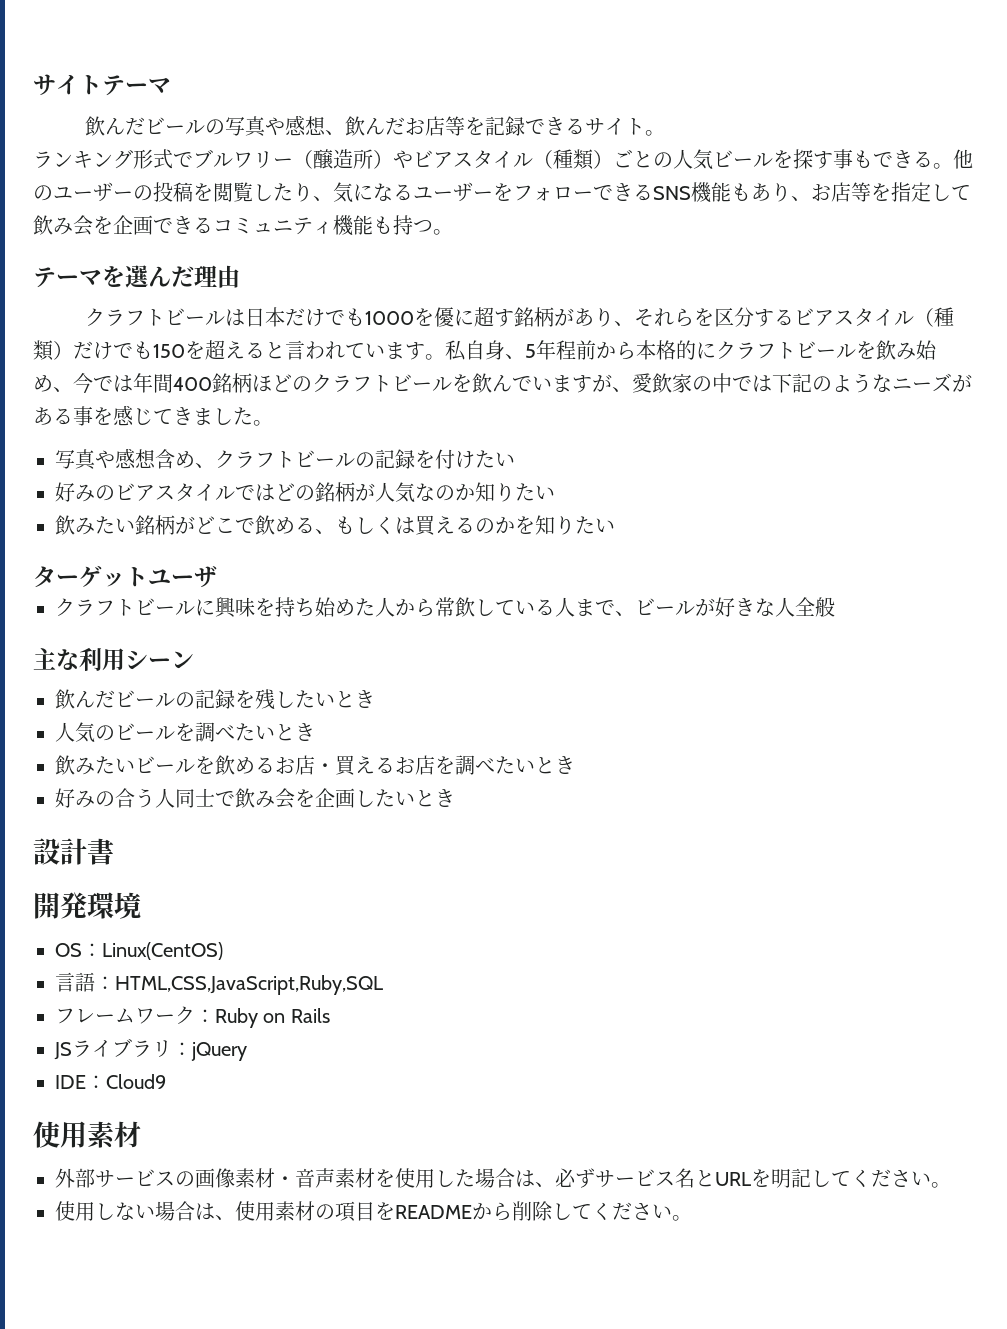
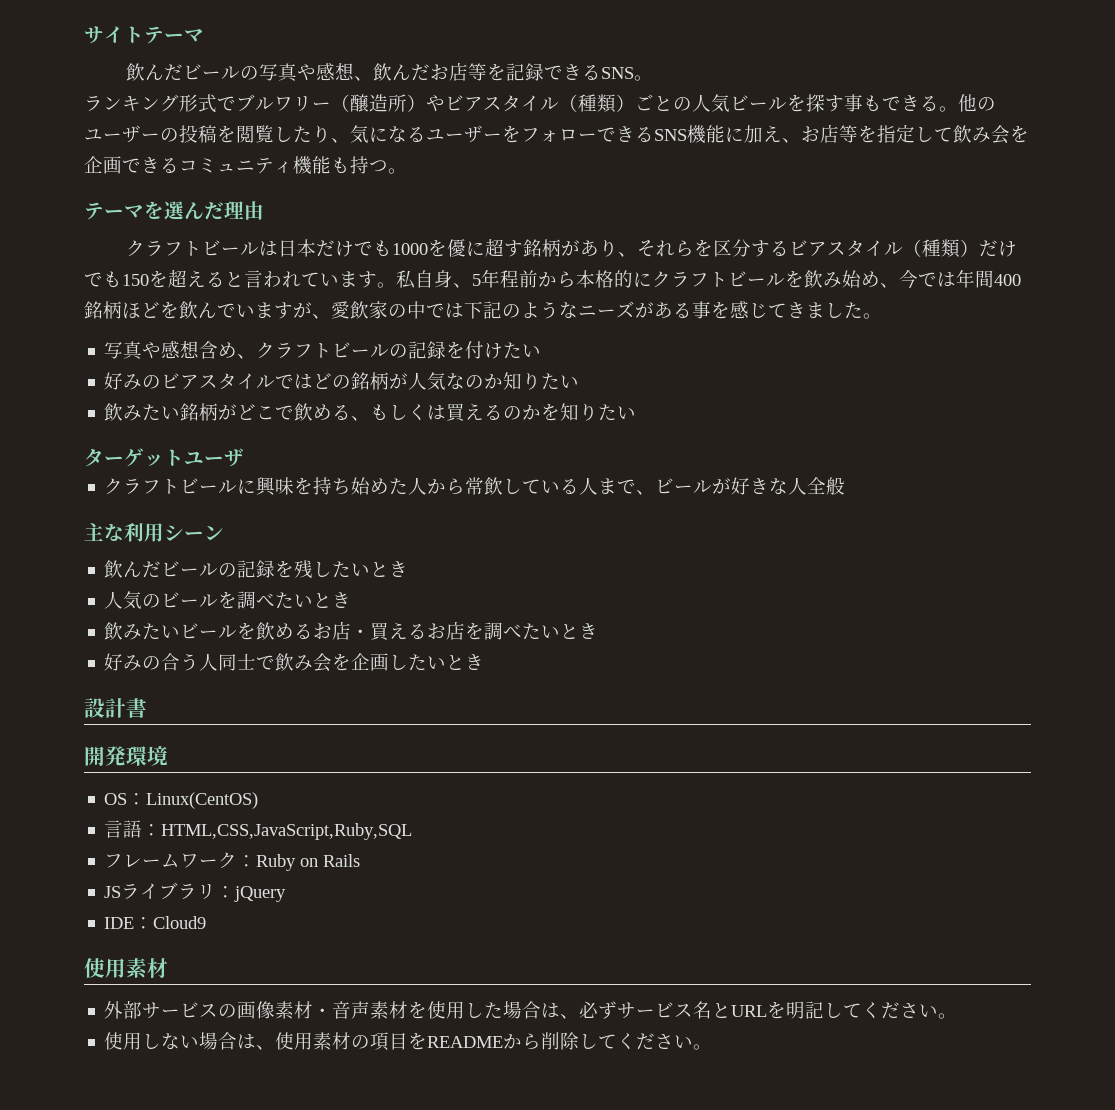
[584,118,645,135] サイト -> [601,67,635,79] SNS
[731,183,791,202] もあり -> [725,125,782,143] に加え
[292,374,452,392] のクラフトビール -> (160, 310) none

